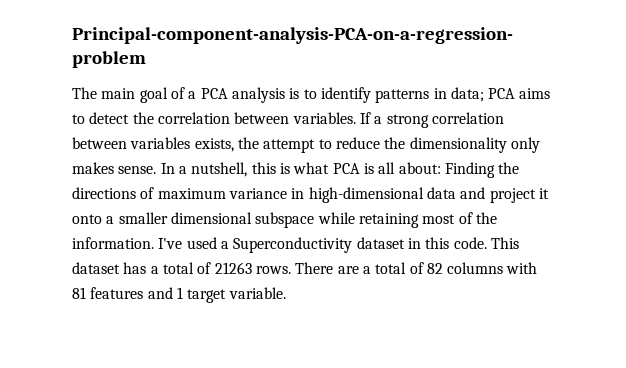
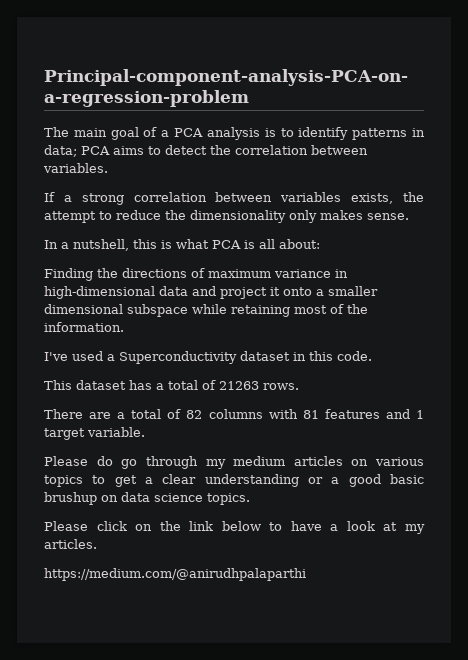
(356, 118) none -> (108, 168) //
(157, 170) none -> (409, 216) //
(441, 168) none -> (320, 244) //
(154, 243) none -> (124, 327) //
(487, 243) none -> (372, 356) //
(291, 270) none -> (299, 386) //
(286, 293) none -> [44,456,424,469] [44,474,424,487] [44,492,250,505] [44,521,426,534] [44,539,97,549] [44,568,306,581] // Please do go through my medium articles on various topics to get a clear understanding or a good basic brushup on data science topics. // Please click on the link below to have a look at my articles. // https://medium.com/@anirudhpalaparthi

